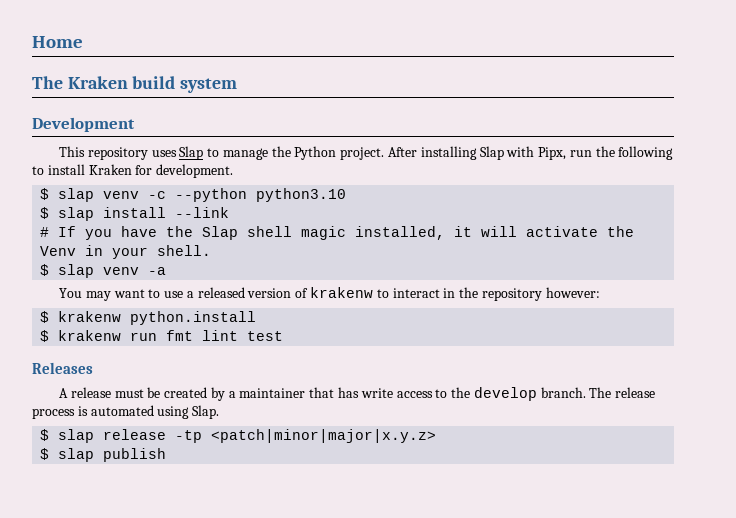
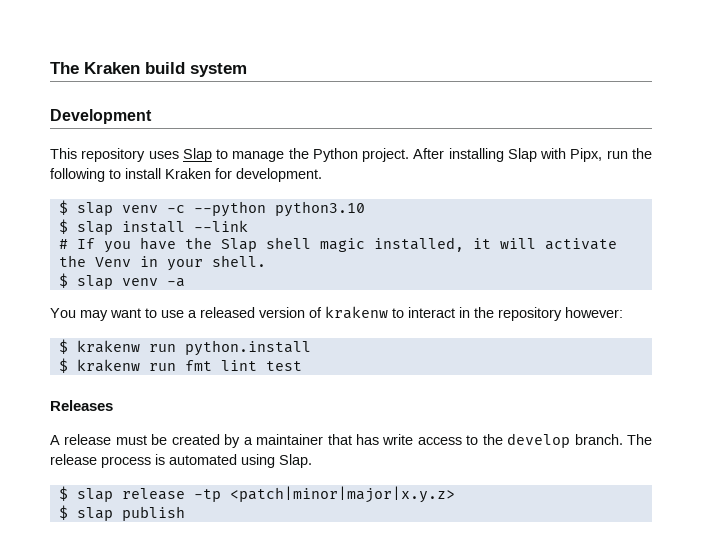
[32,36,83,48] Home // -> (50, 68) none
(122, 316) none -> [148,344,176,352] run

